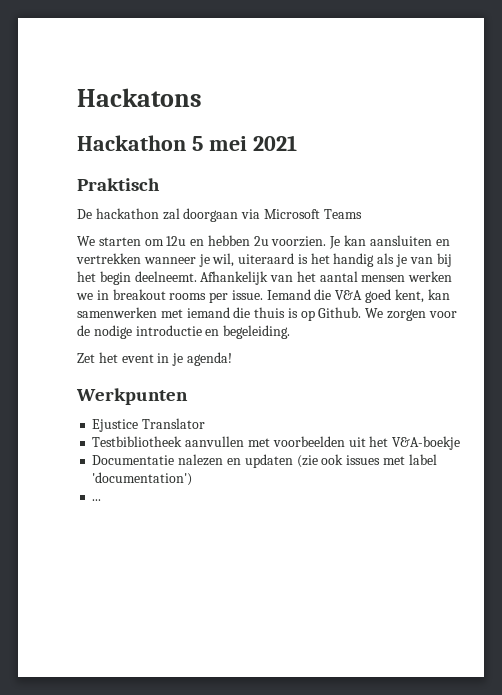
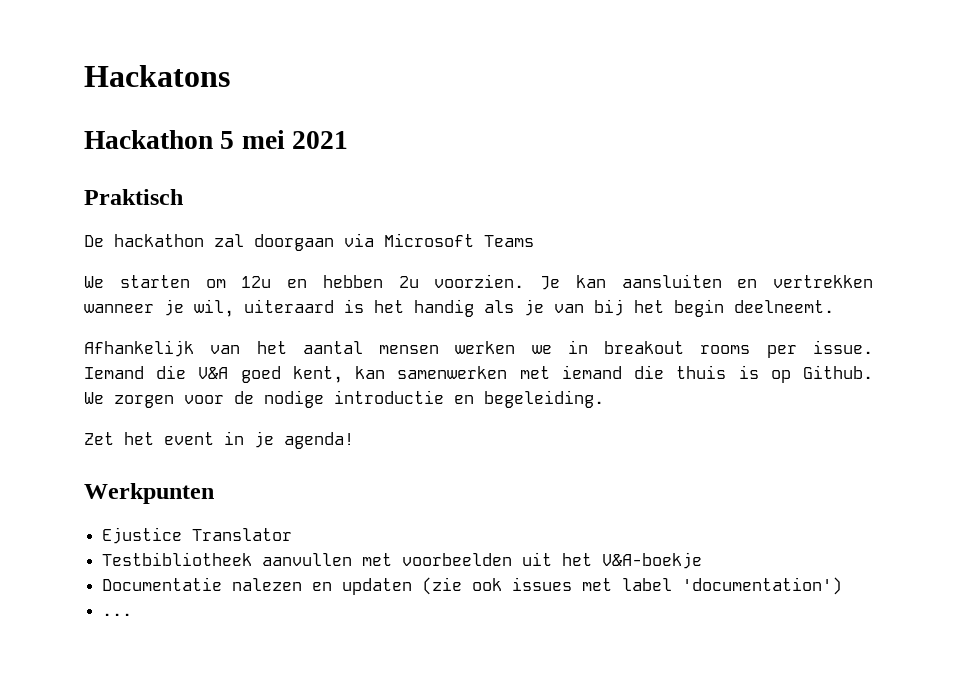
(197, 276) none -> (834, 306) //

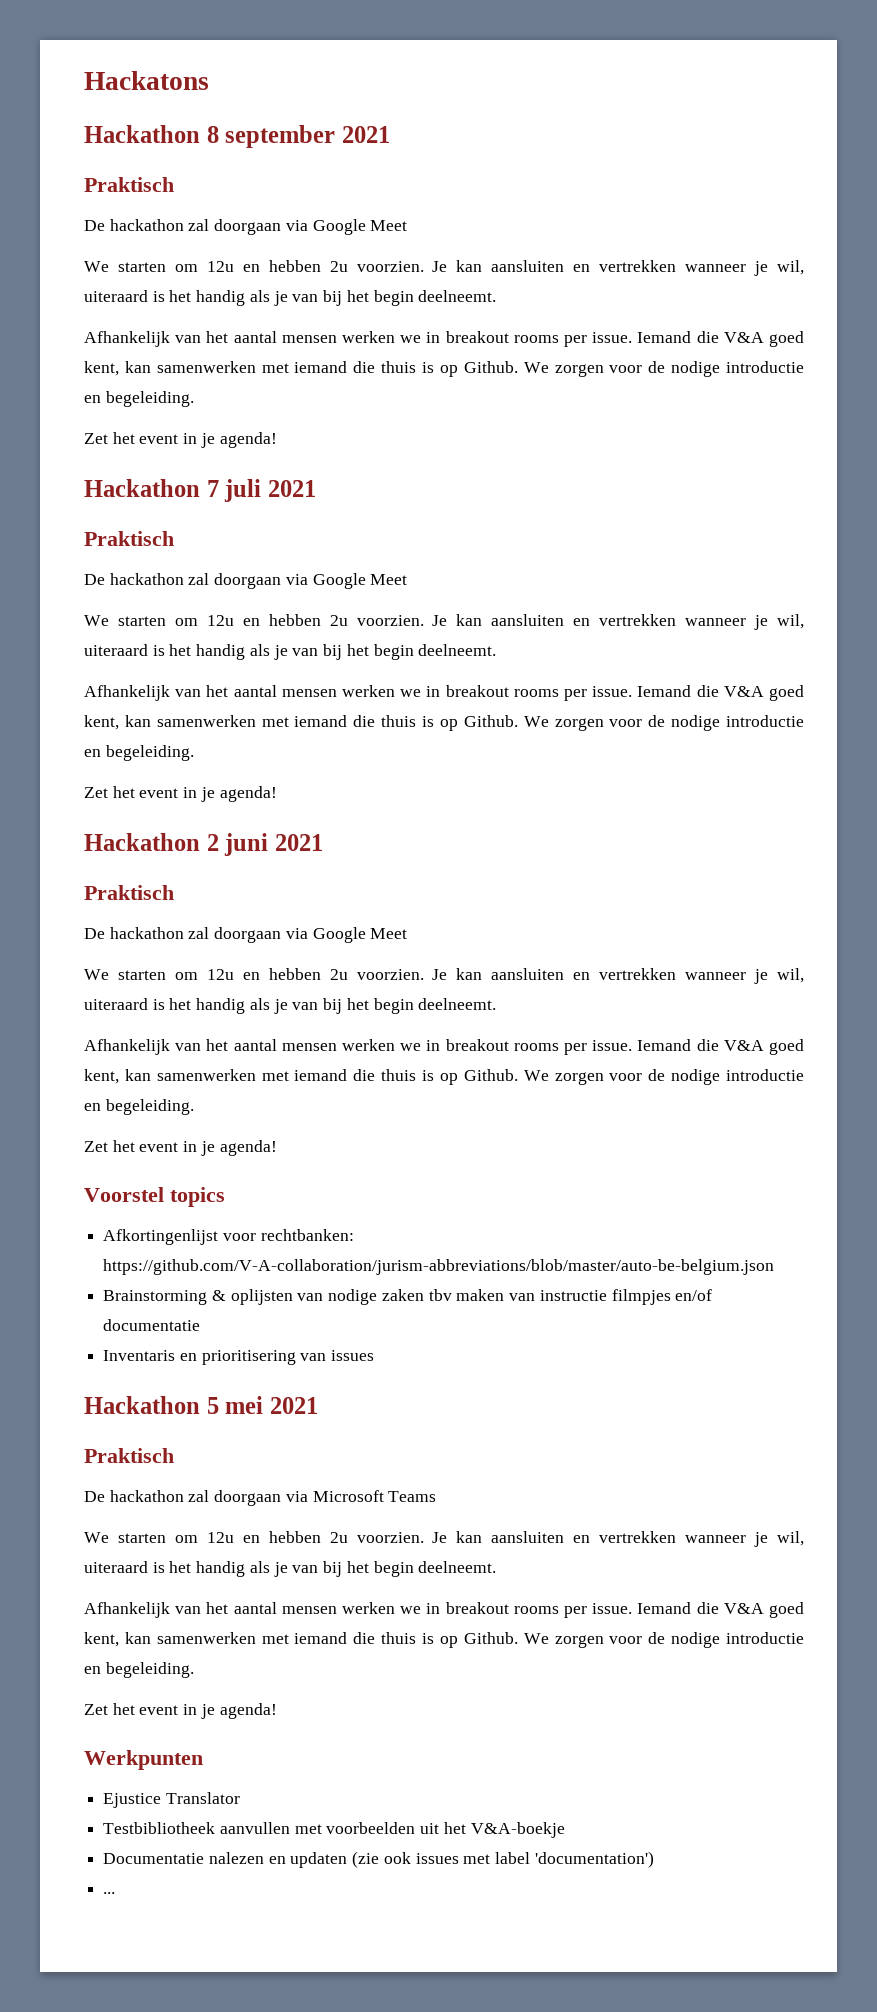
(230, 76) none -> [84,125,390,148] [84,177,174,192] [84,219,408,235] [84,260,804,276] [84,290,497,306] [84,331,805,347] [84,361,805,377] [84,391,194,407] [84,432,277,448] [84,479,316,502] [84,531,174,546] [84,573,408,589] [84,614,804,630] [84,644,497,660] [84,685,805,701] [84,715,805,731] [84,745,194,761] [84,786,277,802] [84,833,323,856] [84,885,174,900] [84,927,408,943] [84,968,804,984] [84,998,497,1014] [84,1039,805,1055] [84,1069,805,1085] [84,1099,194,1115] [84,1140,277,1156] [84,1187,225,1207] [103,1229,354,1245] [103,1259,775,1275] [103,1289,713,1305] [103,1319,201,1331] [103,1350,375,1365] // Hackathon 8 september 2021 // Praktisch // De hackathon zal doorgaan via Google Meet // We starten om 12u en hebben 2u voorzien. Je kan aansluiten en vertrekken wanneer je wil, uiteraard is het handig als je van bij het begin deelneemt. // Afhankelijk van het aantal mensen werken we in breakout rooms per issue. Iemand die V&A goed kent, kan samenwerken met iemand die thuis is op Github. We zorgen voor de nodige introductie en begeleiding. // Zet het event in je agenda! // Hackathon 7 juli 2021 // Praktisch // De hackathon zal doorgaan via Google Meet // We starten om 12u en hebben 2u voorzien. Je kan aansluiten en vertrekken wanneer je wil, uiteraard is het handig als je van bij het begin deelneemt. // Afhankelijk van het aantal mensen werken we in breakout rooms per issue. Iemand die V&A goed kent, kan samenwerken met iemand die thuis is op Github. We zorgen voor de nodige introductie en begeleiding. // Zet het event in je agenda! // Hackathon 2 juni 2021 // Praktisch // De hackathon zal doorgaan via Google Meet // We starten om 12u en hebben 2u voorzien. Je kan aansluiten en vertrekken wanneer je wil, uiteraard is het handig als je van bij het begin deelneemt. // Afhankelijk van het aantal mensen werken we in breakout rooms per issue. Iemand die V&A goed kent, kan samenwerken met iemand die thuis is op Github. We zorgen voor de nodige introductie en begeleiding. // Zet het event in je agenda! // Voorstel topics // Afkortingenlijst voor rechtbanken: https://github.com/V-A-collaboration/jurism-abbreviations/blob/master/auto-be-belgium.json // Brainstorming & oplijsten van nodige zaken tbv maken van instructie filmpjes en/of documentatie // Inventaris en prioritisering van issues

